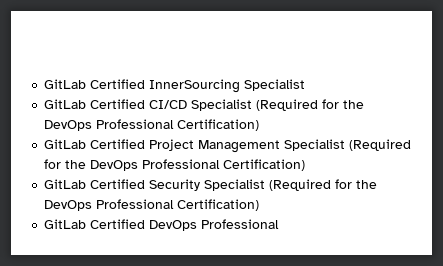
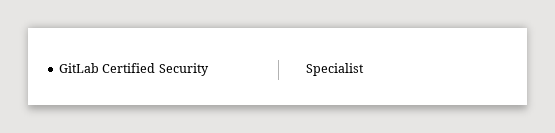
[44,79,306,93] [44,99,365,111] [44,119,260,131] [44,139,412,153] [44,159,306,171] [44,179,378,191] [44,199,260,211] [44,219,280,231] GitLab Certified InnerSourcing Specialist // GitLab Certified CI/CD Specialist (Required for the DevOps Professional Certification) // GitLab Certified Project Management Specialist (Required for the DevOps Professional Certification) // GitLab Certified Security Specialist (Required for the DevOps Professional Certification) // GitLab Certified DevOps Professional -> [58,63,364,76] GitLab Certified Security Specialist

